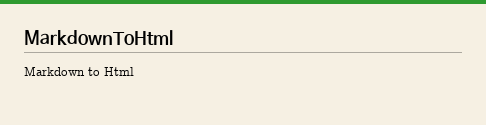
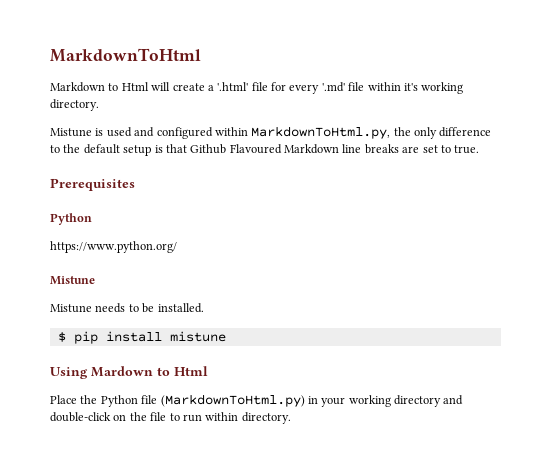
(134, 71) none -> [151,82,464,94] [50,99,99,111] [50,126,492,139] [50,144,480,156] [50,178,135,191] [50,213,92,225] [50,241,177,253] [50,276,95,285] [50,303,204,313] [57,331,226,344] [50,366,208,379] [50,394,464,407] [50,412,291,424] will create a '.html' file for every '.md' file within it's working directory. // Mistune is used and configured within MarkdownToHtml.py, the only difference to the default setup is that Github Flavoured Markdown line breaks are set to true. // Prerequisites // Python // https://www.python.org/ // Mistune // Mistune needs to be installed. // $ pip install mistune // Using Mardown to Html // Place the Python file (MarkdownToHtml.py) in your working directory and double-click on the file to run within directory.

